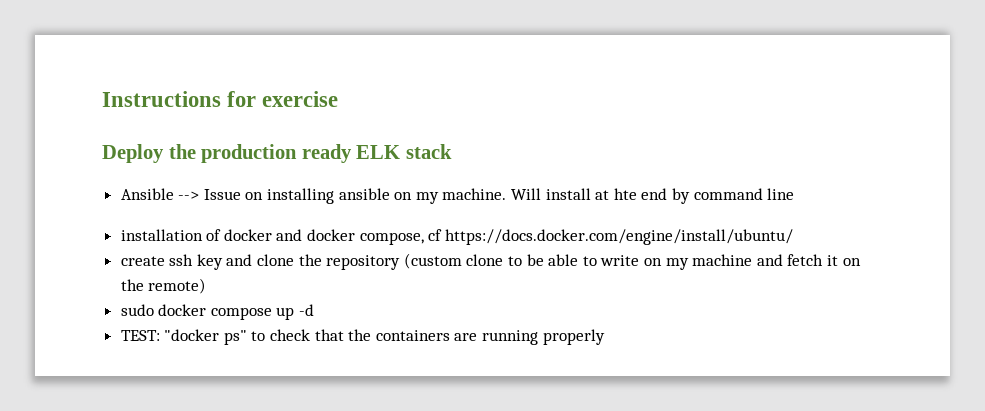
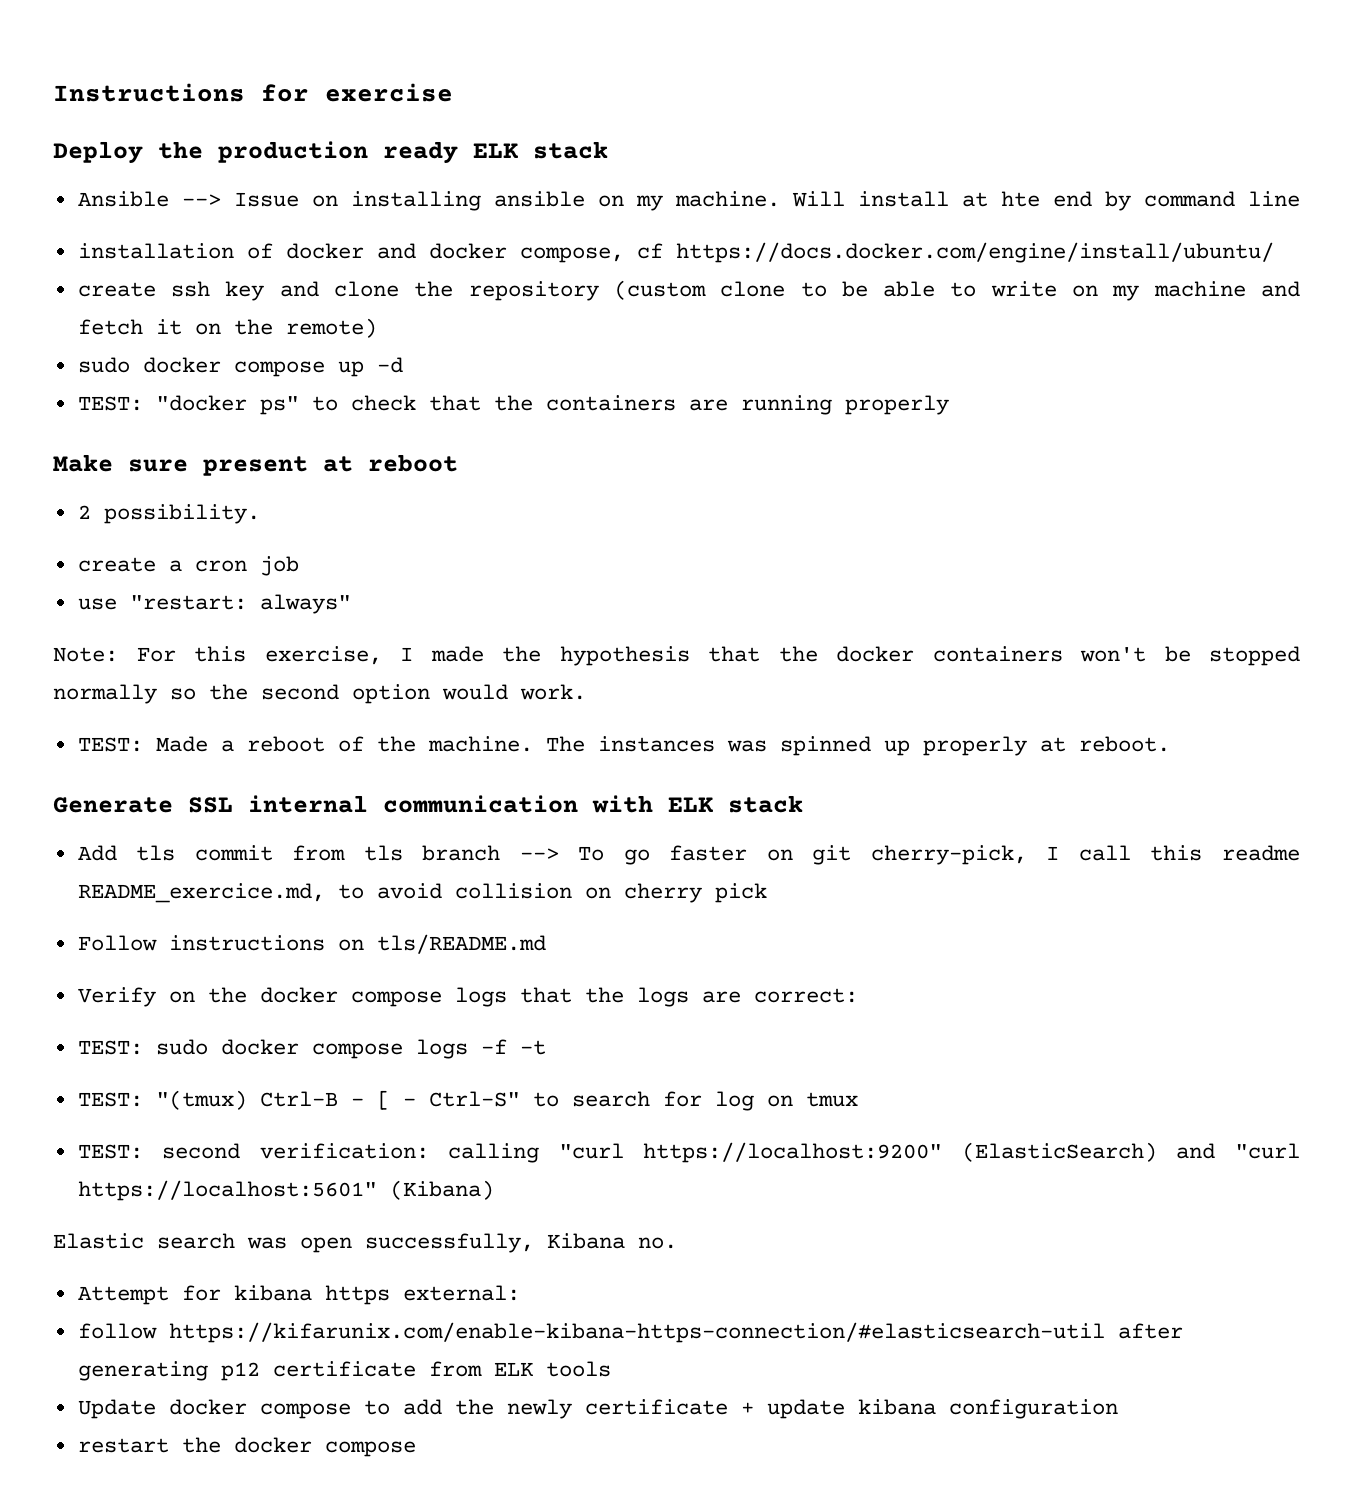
(605, 337) none -> [53,454,458,476] [77,504,260,524] [77,556,299,576] [77,594,351,614] [53,646,1300,666] [53,684,586,704] [77,736,1170,756] [53,795,803,813] [77,845,1300,865] [77,883,767,903] [77,934,546,954] [77,987,858,1007] [77,1039,546,1059] [77,1090,858,1111] [77,1142,1300,1163] [77,1180,494,1201] [53,1233,677,1253] [77,1285,520,1305] [77,1322,1183,1343] [77,1361,611,1381] [77,1399,1118,1419] [77,1437,416,1457] // Make sure present at reboot // 2 possibility. // create a cron job // use "restart: always" // Note: For this exercise, I made the hypothesis that the docker containers won't be stopped normally so the second option would work. // TEST: Made a reboot of the machine. The instances was spinned up properly at reboot. // Generate SSL internal communication with ELK stack // Add tls commit from tls branch --> To go faster on git cherry-pick, I call this readme README_exercice.md, to avoid collision on cherry pick // Follow instructions on tls/README.md // Verify on the docker compose logs that the logs are correct: // TEST: sudo docker compose logs -f -t // TEST: "(tmux) Ctrl-B - [ - Ctrl-S" to search for log on tmux // TEST: second verification: calling "curl https://localhost:9200" (ElasticSearch) and "curl https://localhost:5601" (Kibana) // Elastic search was open successfully, Kibana no. // Attempt for kibana https external: // follow https://kifarunix.com/enable-kibana-https-connection/#elasticsearch-util after generating p12 certificate from ELK tools // Update docker compose to add the newly certificate + update kibana configuration // restart the docker compose

